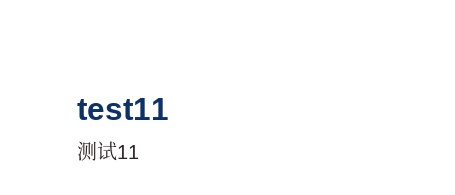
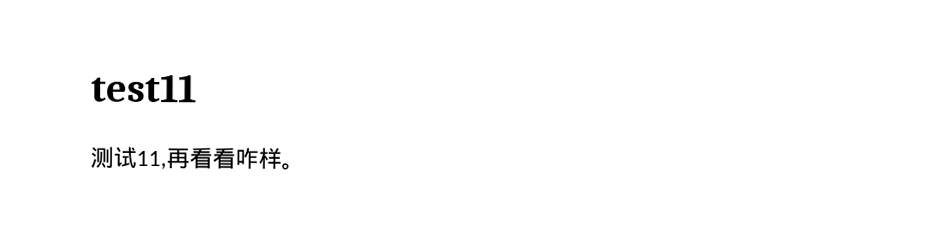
[117,145,139,159] 11 -> [136,147,305,170] 11,再看看咋样。

